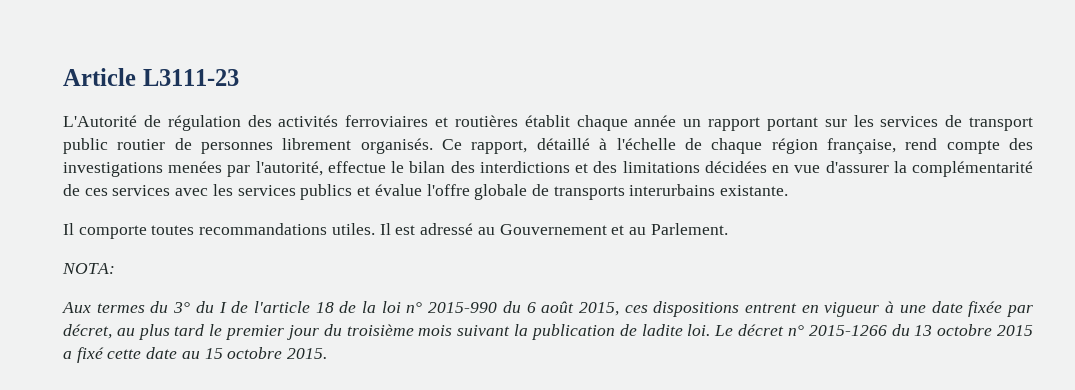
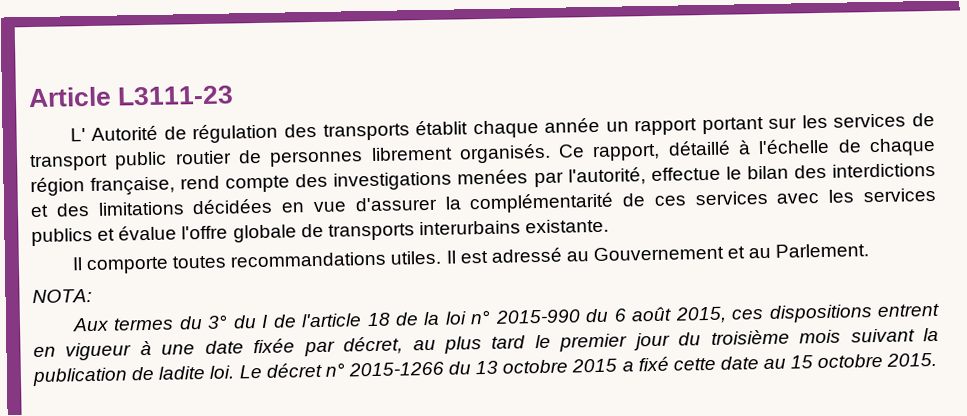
[63,115,137,127] L'Autorité -> [69,125,159,142] L' Autorité
[278,115,518,127] activités ferroviaires et routières -> [322,123,410,141] transports

